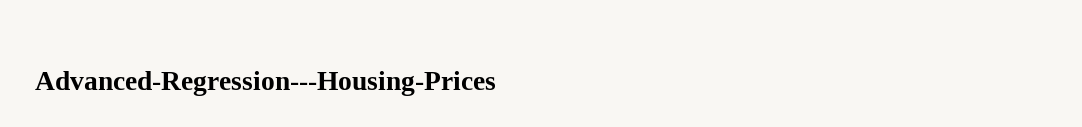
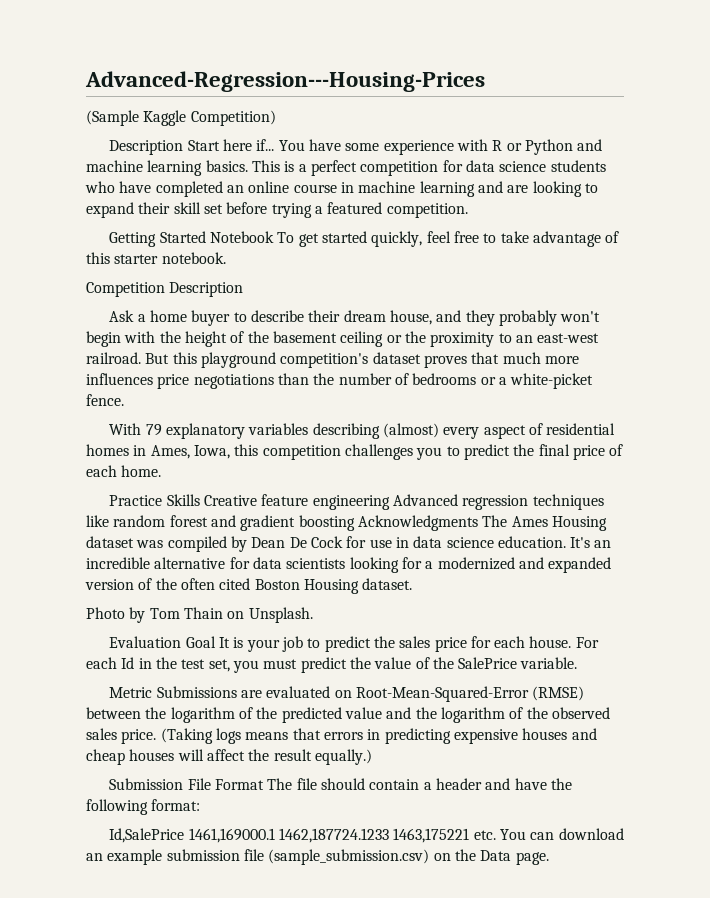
(496, 83) none -> [86,110,276,126] [109,139,603,155] [86,160,606,176] [85,181,598,197] [86,202,468,218] [109,231,620,247] [86,252,226,264] [86,282,244,297] [109,310,601,326] [86,331,600,347] [86,352,579,368] [86,373,594,389] [86,394,124,406] [109,423,616,439] [86,444,624,460] [86,465,162,477] [109,494,604,510] [86,515,607,531] [86,536,612,552] [86,557,612,573] [85,578,413,594] [86,607,313,623] [109,636,599,652] [86,657,578,673] [109,686,585,702] [86,707,610,723] [86,728,597,744] [86,749,372,765] [109,778,572,790] [86,799,201,815] [109,828,624,843] [86,849,549,865] // (Sample Kaggle Competition) // Description Start here if... You have some experience with R or Python and machine learning basics. This is a perfect competition for data science students who have completed an online course in machine learning and are looking to expand their skill set before trying a featured competition. // Getting Started Notebook To get started quickly, feel free to take advantage of this starter notebook. // Competition Description // Ask a home buyer to describe their dream house, and they probably won't begin with the height of the basement ceiling or the proximity to an east-west railroad. But this playground competition's dataset proves that much more influences price negotiations than the number of bedrooms or a white-picket fence. // With 79 explanatory variables describing (almost) every aspect of residential homes in Ames, Iowa, this competition challenges you to predict the final price of each home. // Practice Skills Creative feature engineering Advanced regression techniques like random forest and gradient boosting Acknowledgments The Ames Housing dataset was compiled by Dean De Cock for use in data science education. It's an incredible alternative for data scientists looking for a modernized and expanded version of the often cited Boston Housing dataset. // Photo by Tom Thain on Unsplash. // Evaluation Goal It is your job to predict the sales price for each house. For each Id in the test set, you must predict the value of the SalePrice variable. // Metric Submissions are evaluated on Root-Mean-Squared-Error (RMSE) between the logarithm of the predicted value and the logarithm of the observed sales price. (Taking logs means that errors in predicting expensive houses and cheap houses will affect the result equally.) // Submission File Format The file should contain a header and have the following format: // Id,SalePrice 1461,169000.1 1462,187724.1233 1463,175221 etc. You can download an example submission file (sample_submission.csv) on the Data page.

